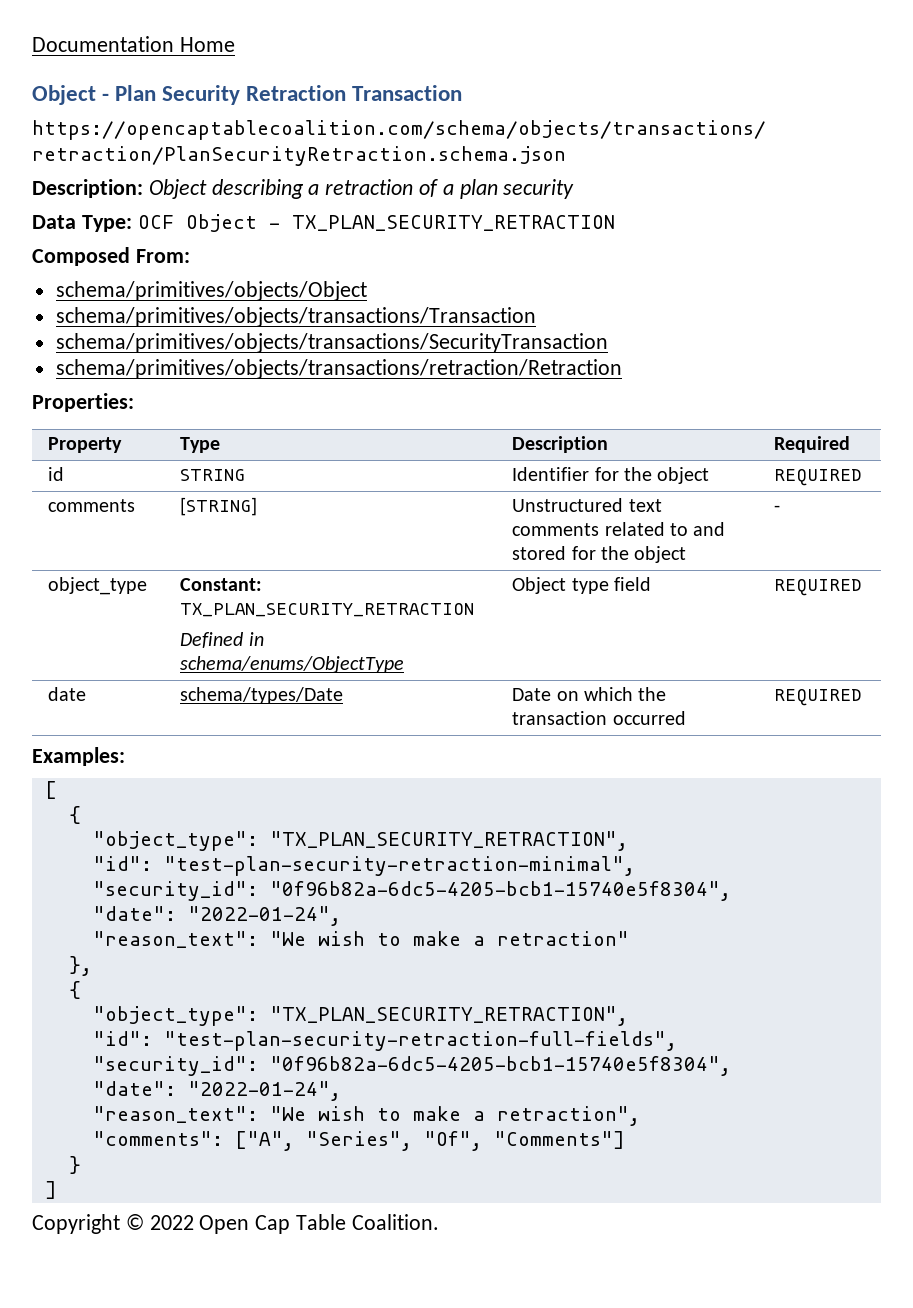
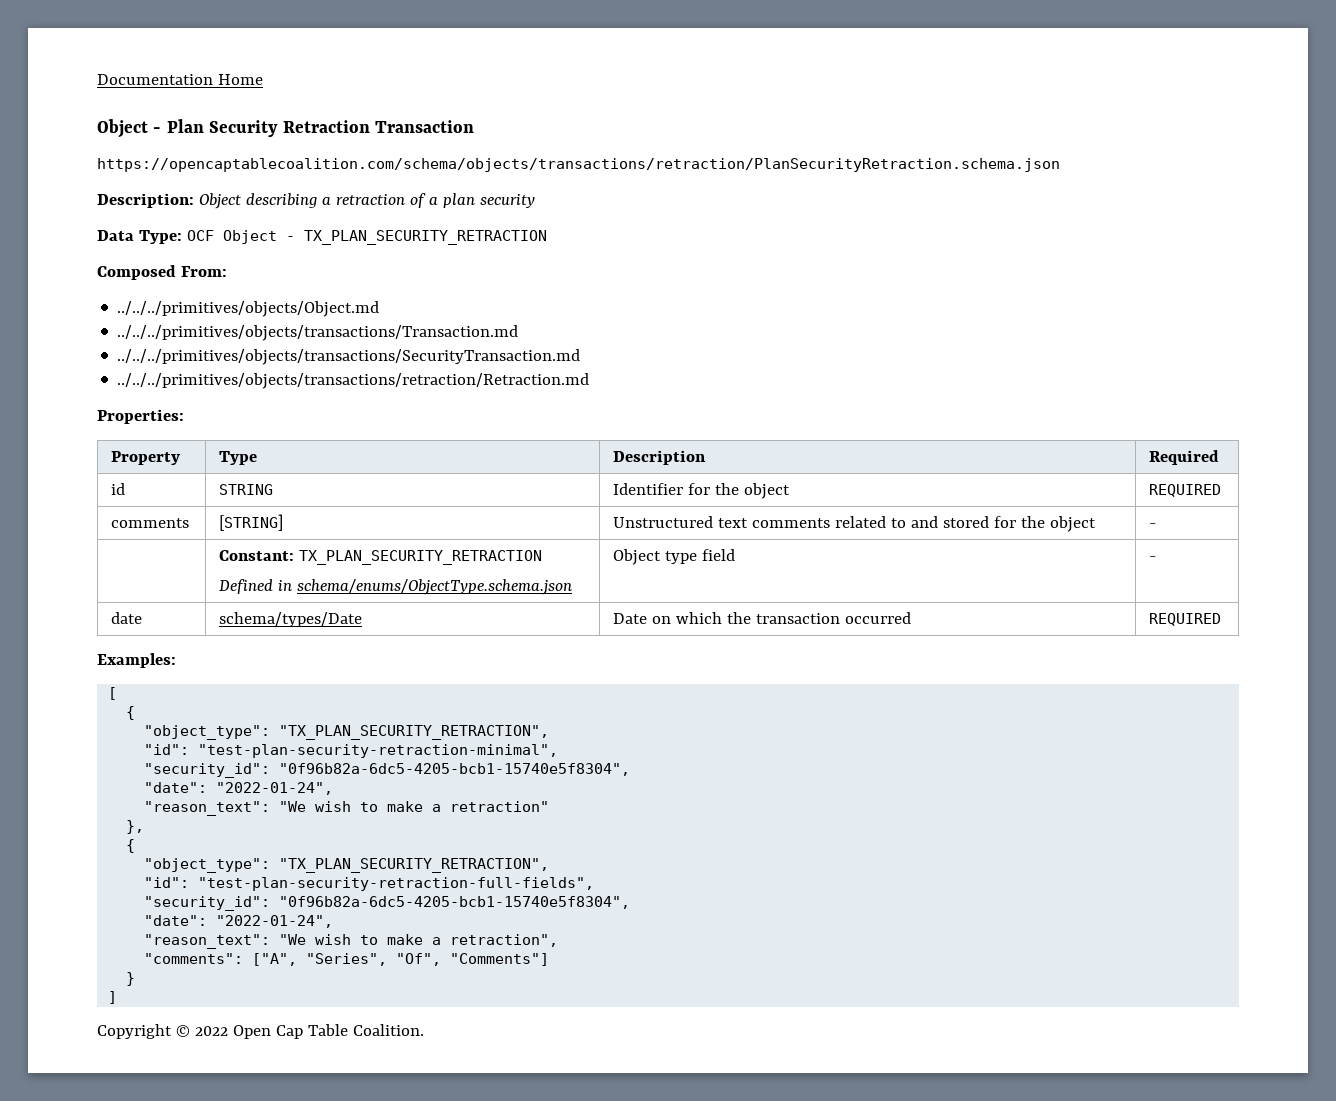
[55,281,367,301] [55,307,536,327] [55,333,608,353] [55,359,622,379] schema/primitives/objects/Object // schema/primitives/objects/transactions/Transaction // schema/primitives/objects/transactions/SecurityTransaction // schema/primitives/objects/transactions/retraction/Retraction -> [117,301,380,317] [117,325,519,341] [117,349,581,365] [117,373,590,389] ../../../primitives/objects/Object.md // ../../../primitives/objects/transactions/Transaction.md // ../../../primitives/objects/transactions/SecurityTransaction.md // ../../../primitives/objects/transactions/retraction/Retraction.md
[48,577,148,595] object_type -> (1156, 525) none
[180,656,405,673] schema/enums/ObjectType -> [296,579,572,595] schema/enums/ObjectType.schema.json
[774,579,863,596] REQUIRED -> [1148,556,1156,561] -

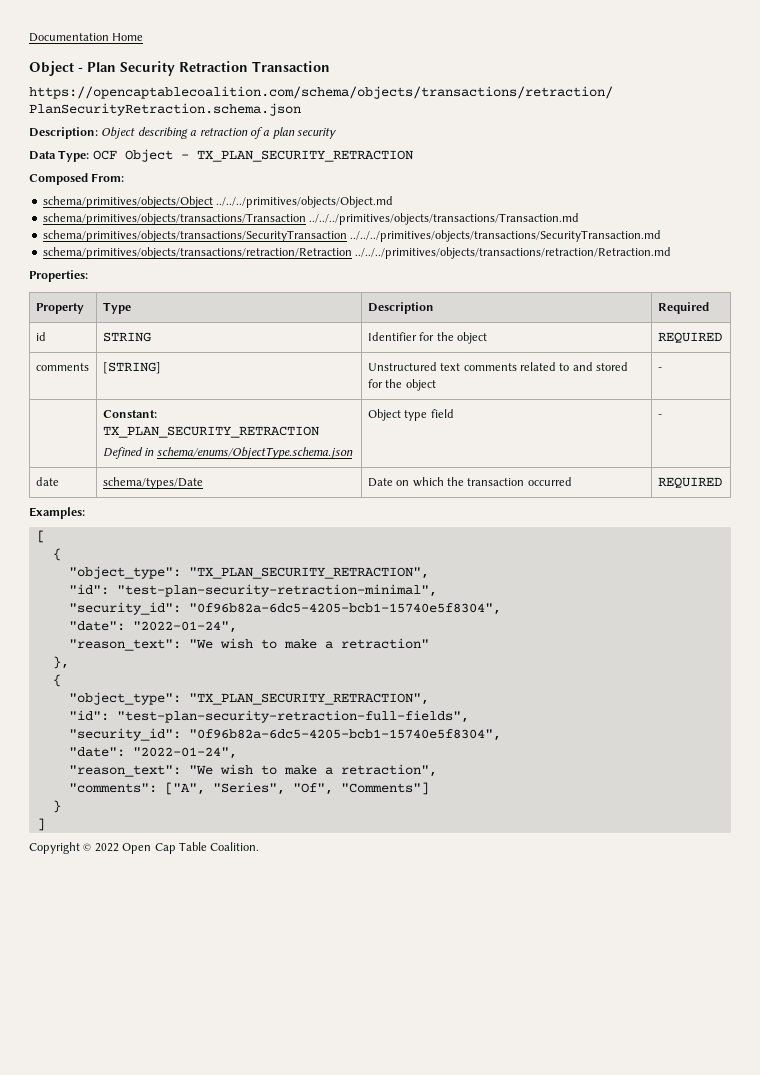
(227, 271) none -> [42,196,213,208] schema/primitives/objects/Object
(380, 309) none -> [42,213,306,225] schema/primitives/objects/transactions/Transaction
(519, 333) none -> [42,230,347,242] schema/primitives/objects/transactions/SecurityTransaction
(581, 357) none -> [42,247,352,259] schema/primitives/objects/transactions/retraction/Retraction

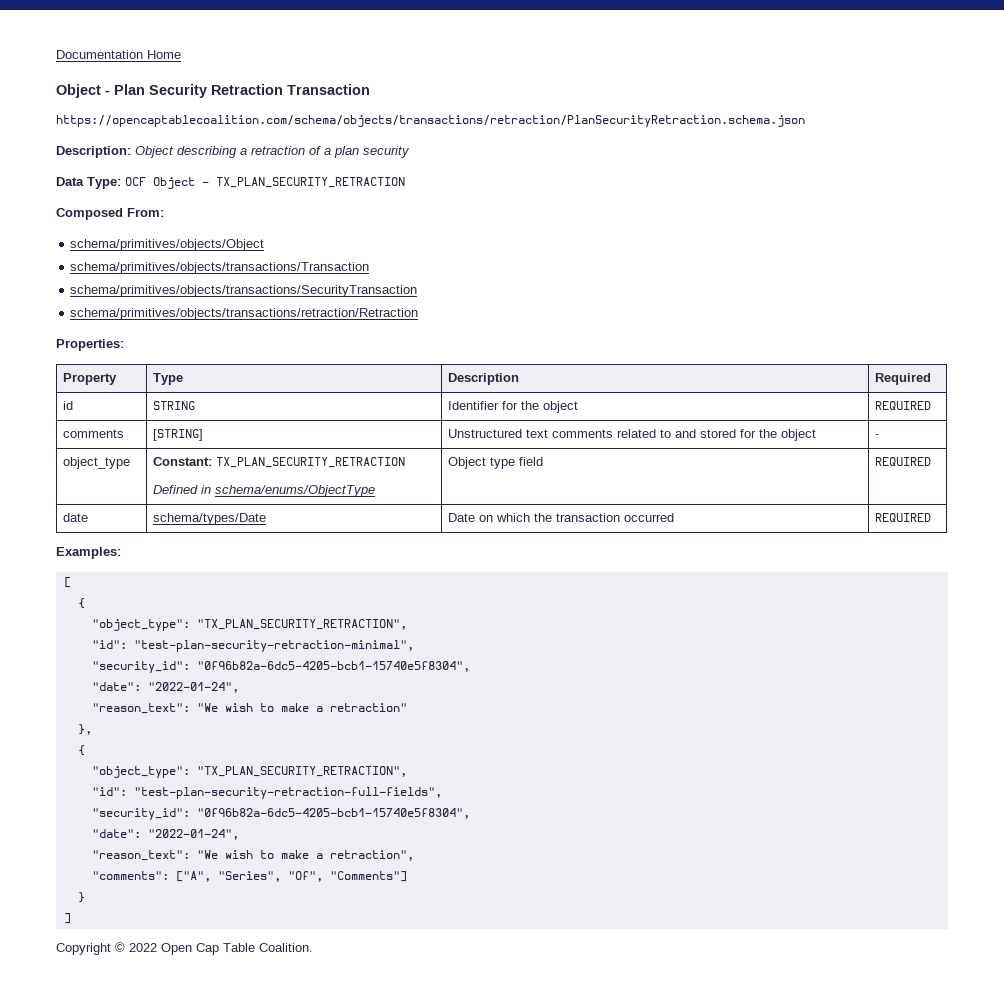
[216,196,394,208] ../../../primitives/objects/Object.md -> (265, 245) none
[309,213,580,225] ../../../primitives/objects/transactions/Transaction.md -> (370, 268) none
[350,230,662,242] ../../../primitives/objects/transactions/SecurityTransaction.md -> (418, 291) none
[355,247,672,259] ../../../primitives/objects/transactions/retraction/Retraction.md -> (419, 314) none
(662, 369) none -> [63,457,131,469] object_type
[156,447,353,459] schema/enums/ObjectType.schema.json -> [215,485,376,497] schema/enums/ObjectType
[657,414,662,418] - -> [875,457,932,466] REQUIRED

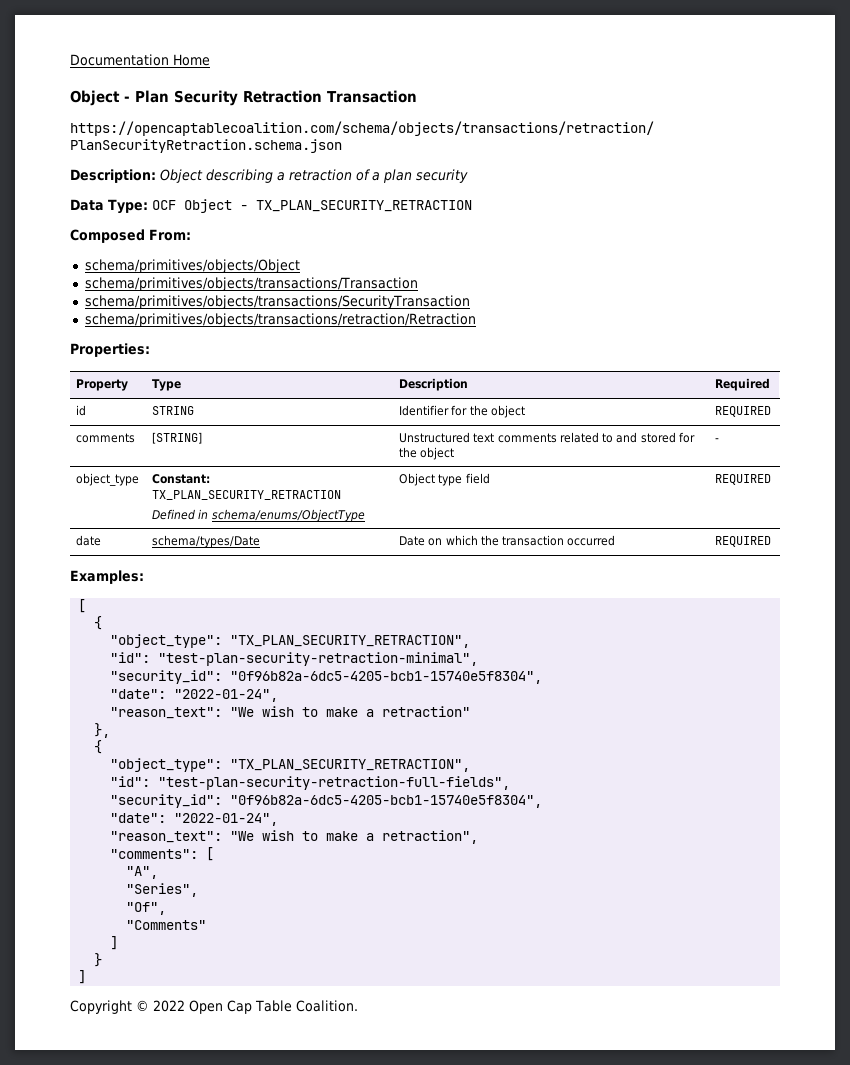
[175,871,211,882] ["A", -> [206,847,215,861] [126,866,159,879] [ // "A", //
(281, 876) none -> (199, 890) //
[329,871,407,882] "Comments"] -> [126,920,207,930] [110,936,119,950] // "Comments" // ]

